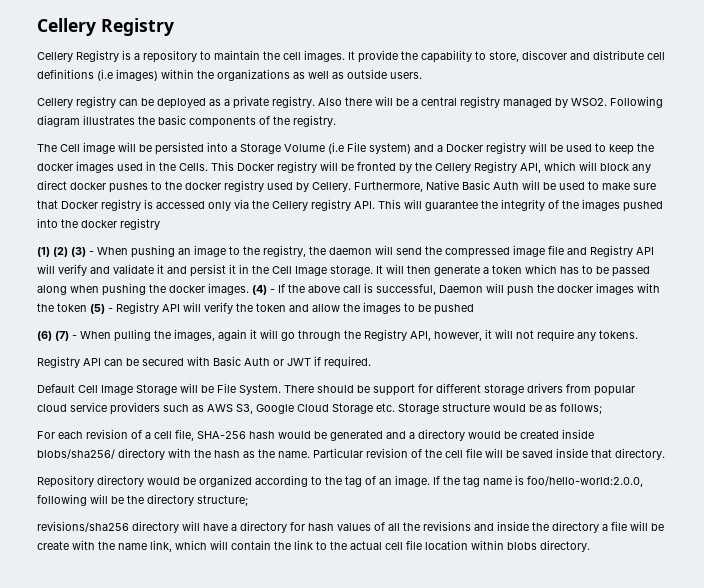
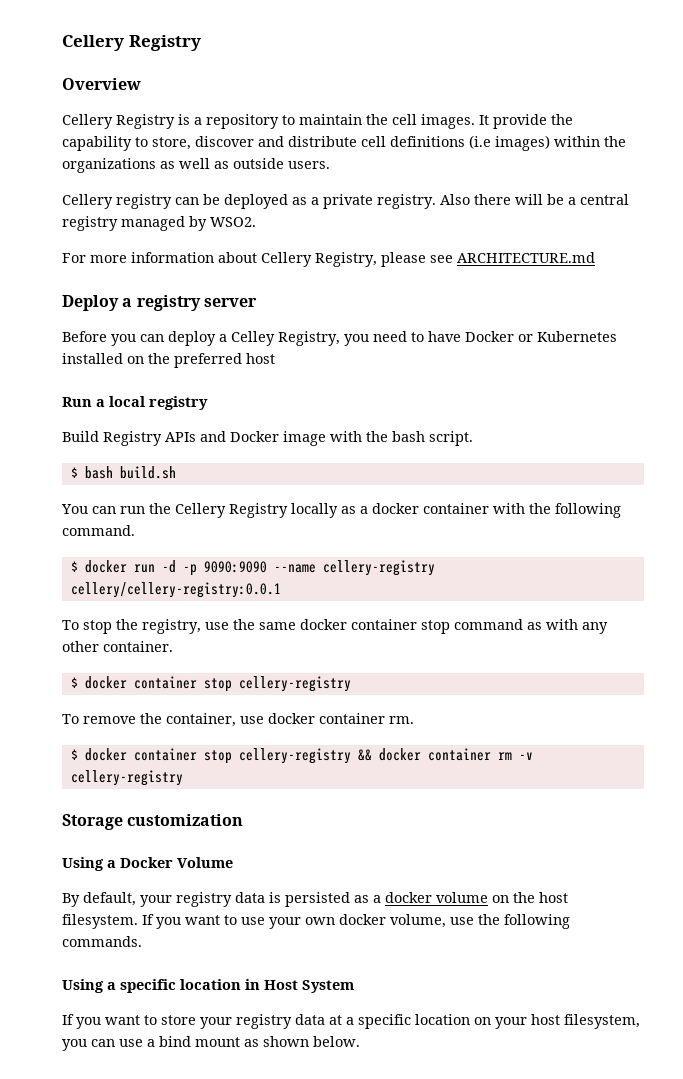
[37,18,174,36] Cellery Registry -> [62,35,201,51] [62,78,141,90] Cellery Registry // Overview
[610,96,663,108] [37,115,336,128] [37,142,654,155] [37,161,651,173] [37,180,656,193] [37,199,663,212] [37,218,160,230] [37,245,654,258] [37,264,650,277] [37,283,660,296] [37,302,474,315] [37,329,638,342] [37,356,371,369] [37,383,635,396] [37,402,602,415] [37,429,594,441] [37,448,665,460] [37,475,643,488] [37,494,248,506] [37,521,664,533] [37,540,590,552] Following diagram illustrates the basic components of the registry. // The Cell image will be persisted into a Storage Volume (i.e File system) and a Docker registry will be used to keep the docker images used in the Cells. This Docker registry will be fronted by the Cellery Registry API, which will block any direct docker pushes to the docker registry used by Cellery. Furthermore, Native Basic Auth will be used to make sure that Docker registry is accessed only via the Cellery registry API. This will guarantee the integrity of the images pushed into the docker registry // (1) (2) (3) - When pushing an image to the registry, the daemon will send the compressed image file and Registry API will verify and validate it and persist it in the Cell Image storage. It will then generate a token which has to be passed along when pushing the docker images. (4) - If the above call is successful, Daemon will push the docker images with the token (5) - Registry API will verify the token and allow the images to be pushed // (6) (7) - When pulling the images, again it will go through the Registry API, however, it will not require any tokens. // Registry API can be secured with Basic Auth or JWT if required. // Default Cell Image Storage will be File System. There should be support for different storage drivers from popular cloud service providers such as AWS S3, Google Cloud Storage etc. Storage structure would be as follows; // For each revision of a cell file, SHA-256 hash would be generated and a directory would be created inside blobs/sha256/ directory with the hash as the name. Particular revision of the cell file will be saved inside that directory. // Repository directory would be organized according to the tag of an image. If the tag name is foo/hello-world:2.0.0, following will be the directory structure; // revisions/sha256 directory will have a directory for hash values of all the revisions and inside the directory a file will be create with the name link, which will contain the link to the actual cell file location within blobs directory. -> [62,252,595,267] [62,295,257,311] [62,331,617,346] [62,353,275,368] [62,396,208,410] [62,431,473,446] [70,466,176,479] [61,503,621,518] [62,525,135,536] [70,560,435,576] [70,582,281,598] [62,619,608,634] [62,641,173,652] [70,676,351,692] [62,713,414,727] [70,748,533,764] [70,770,183,786] [62,814,244,830] [62,857,233,871] [62,892,568,907] [62,914,570,929] [62,936,142,947] [62,979,354,993] [62,1014,640,1029] [62,1036,360,1051] // For more information about Cellery Registry, please see ARCHITECTURE.md // Deploy a registry server // Before you can deploy a Celley Registry, you need to have Docker or Kubernetes installed on the preferred host // Run a local registry // Build Registry APIs and Docker image with the bash script. // $ bash build.sh // You can run the Cellery Registry locally as a docker container with the following command. // $ docker run -d -p 9090:9090 --name cellery-registry cellery/cellery-registry:0.0.1 // To stop the registry, use the same docker container stop command as with any other container. // $ docker container stop cellery-registry // To remove the container, use docker container rm. // $ docker container stop cellery-registry && docker container rm -v cellery-registry // Storage customization // Using a Docker Volume // By default, your registry data is persisted as a docker volume on the host filesystem. If you want to use your own docker volume, use the following commands. // Using a specific location in Host System // If you want to store your registry data at a specific location on your host filesystem, you can use a bind mount as shown below.

